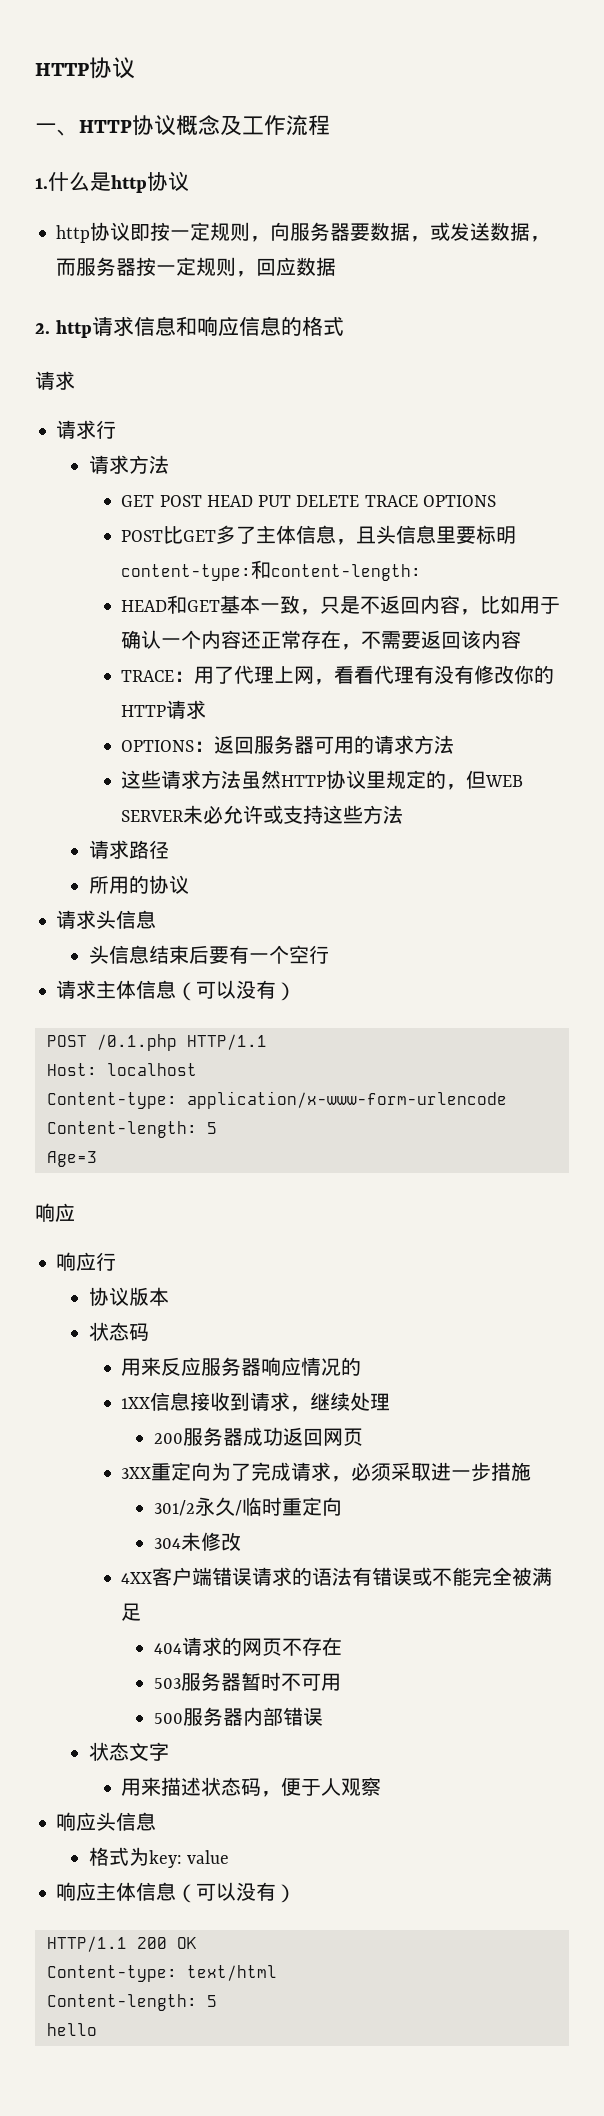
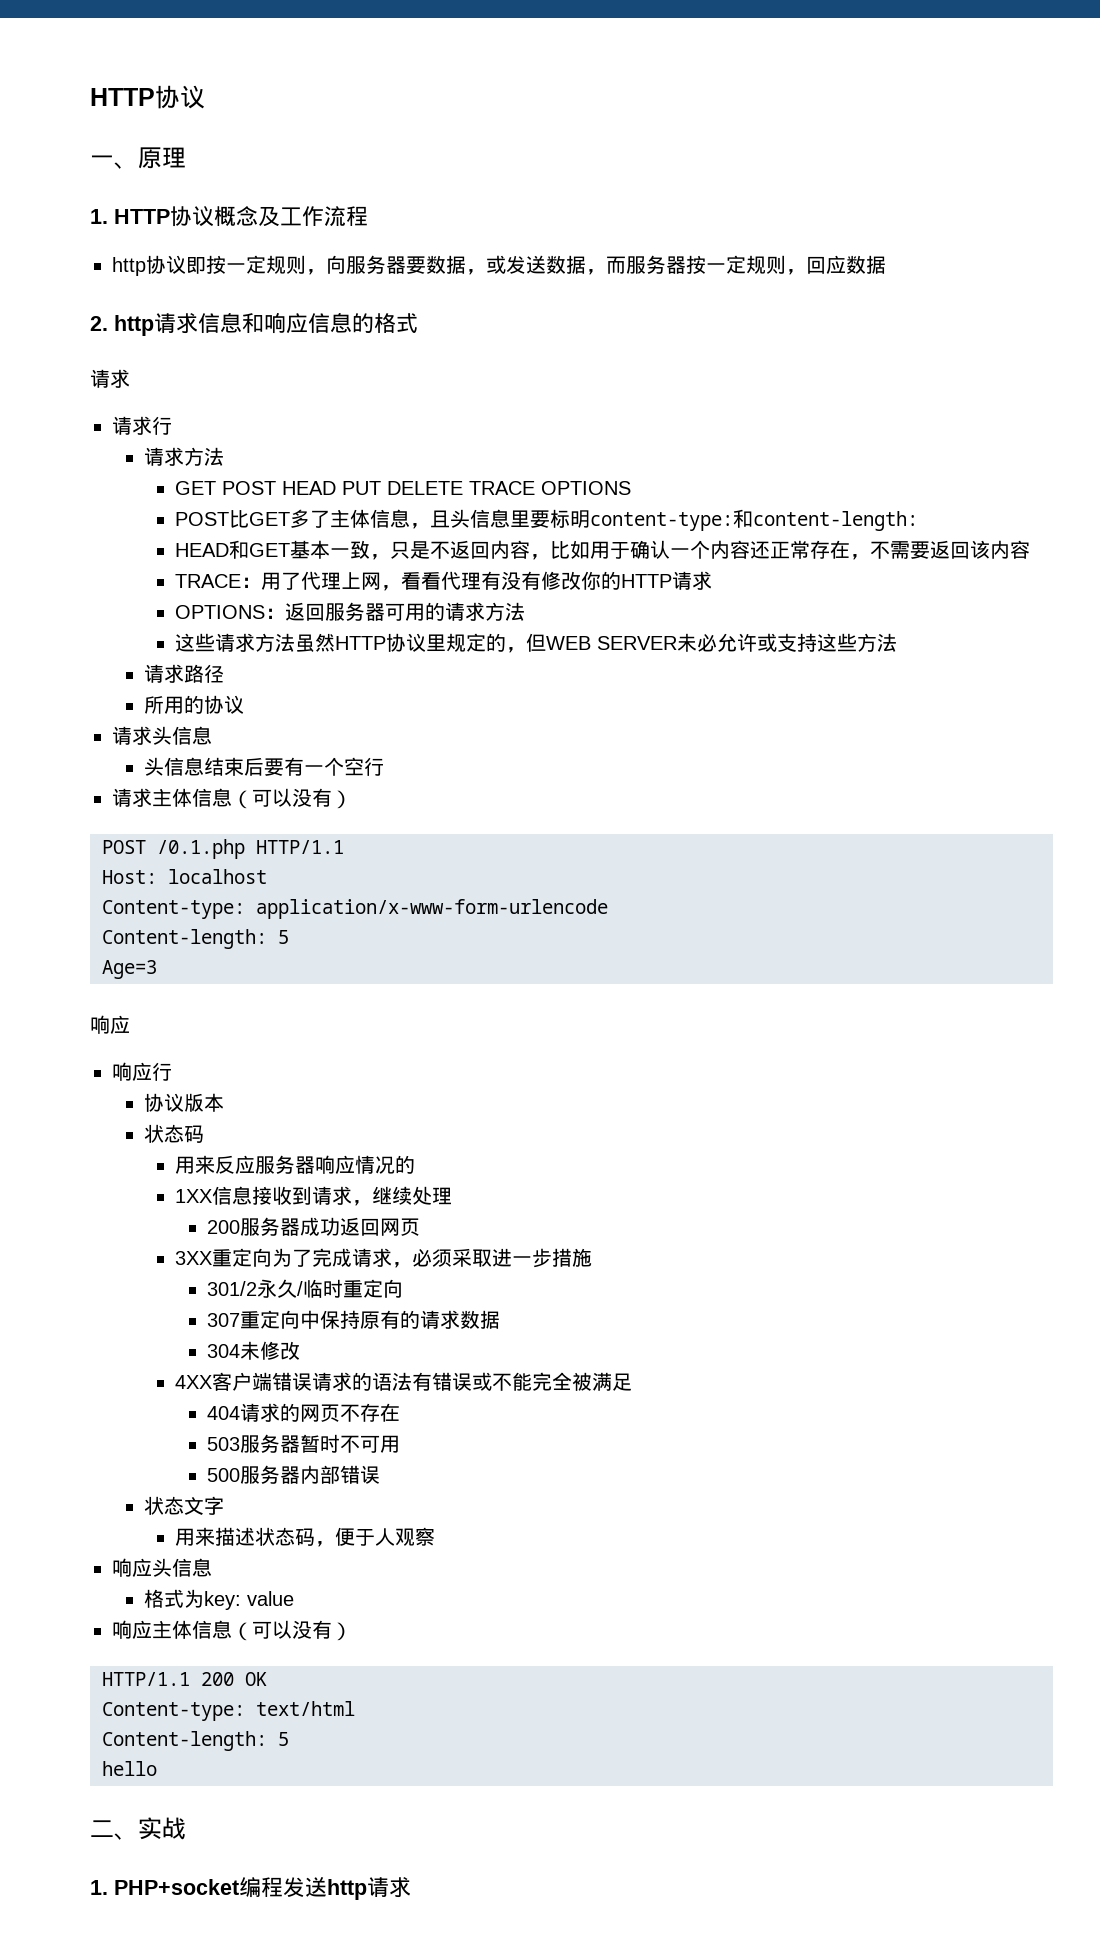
(79, 132) none -> [138,147,186,169] [90,209,108,224] 原理 // 1.
[35,172,189,193] // 1.什么是http协议 -> (368, 216) none
(342, 1506) none -> [206,1310,500,1329] // 307重定向中保持原有的请求数据
(97, 2029) none -> [90,1817,186,1840] [90,1877,411,1900] // 二、实战 // 1. PHP+socket编程发送http请求

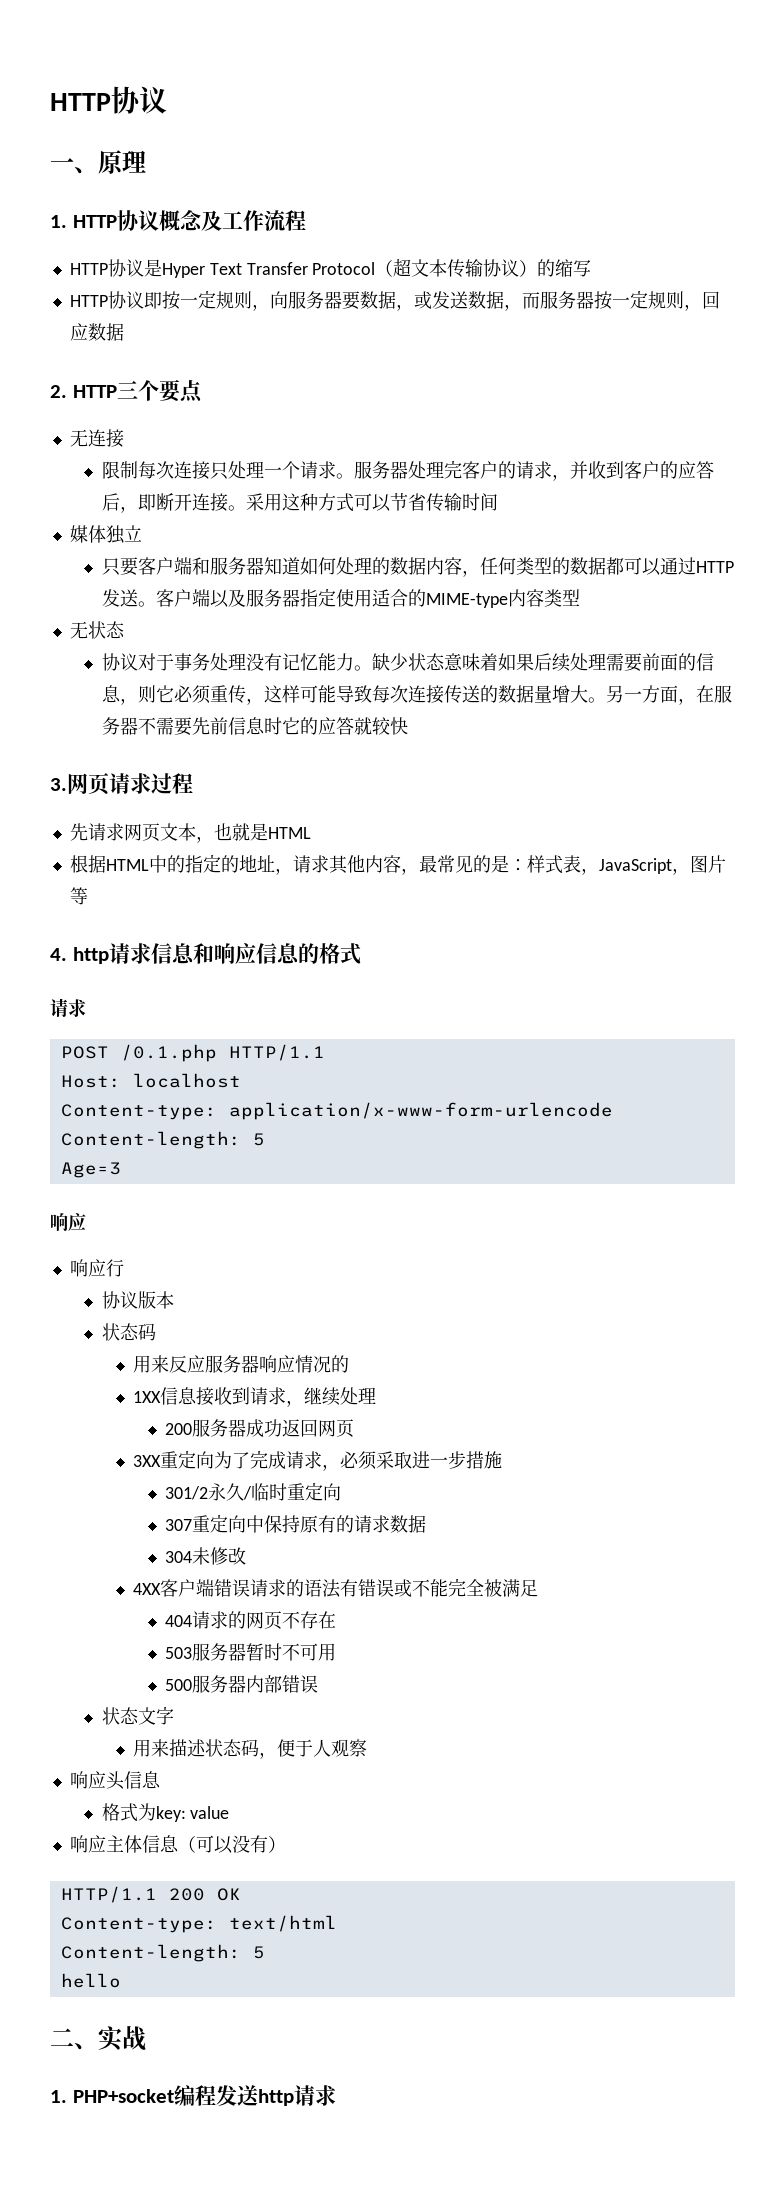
[112,257,146,276] http -> [69,258,592,278] [69,295,108,307] HTTP协议是Hyper Text Transfer Protocol（超文本传输协议）的缩写 // HTTP
(108, 323) none -> [72,379,203,403] [69,429,124,448] [101,460,714,481] [101,493,498,513] [69,525,142,544] [101,557,734,577] [101,588,580,608] [69,621,125,639] [101,653,714,672] [101,685,732,705] [101,717,408,736] [50,773,193,795] [69,823,311,843] [69,854,726,875] [69,887,88,905] [50,948,67,961] HTTP三个要点 // 无连接 // 限制每次连接只处理一个请求。服务器处理完客户的请求，并收到客户的应答后，即断开连接。采用这种方式可以节省传输时间 // 媒体独立 // 只要客户端和服务器知道如何处理的数据内容，任何类型的数据都可以通过HTTP发送。客户端以及服务器指定使用适合的MIME-type内容类型 // 无状态 // 协议对于事务处理没有记忆能力。缺少状态意味着如果后续处理需要前面的信息，则它必须重传，这样可能导致每次连接传送的数据量增大。另一方面，在服务器不需要先前信息时它的应答就较快 // 3.网页请求过程 // 先请求网页文本，也就是HTML // 根据HTML中的指定的地址，请求其他内容，最常见的是：样式表，JavaScript，图片等 // 4.
[112,416,172,435] [143,447,224,466] [175,481,632,495] [175,509,919,531] [175,540,1031,560] [175,571,713,591] [175,602,526,621] [175,633,898,653] [143,664,224,683] [143,695,244,714] [112,726,212,745] [143,757,384,776] [112,788,352,809] // 请求行 // 请求方法 // GET POST HEAD PUT DELETE TRACE OPTIONS // POST比GET多了主体信息，且头信息里要标明content-type:和content-length: // HEAD和GET基本一致，只是不返回内容，比如用于确认一个内容还正常存在，不需要返回该内容 // TRACE：用了代理上网，看看代理有没有修改你的HTTP请求 // OPTIONS：返回服务器可用的请求方法 // 这些请求方法虽然HTTP协议里规定的，但WEB SERVER未必允许或支持这些方法 // 请求路径 // 所用的协议 // 请求头信息 // 头信息结束后要有一个空行 // 请求主体信息（可以没有） -> (86, 1008) none

